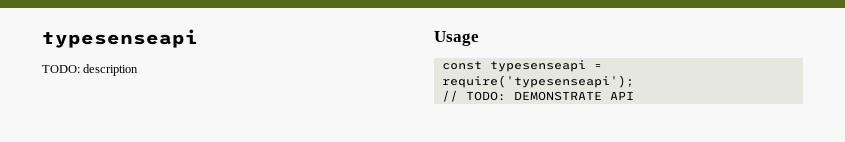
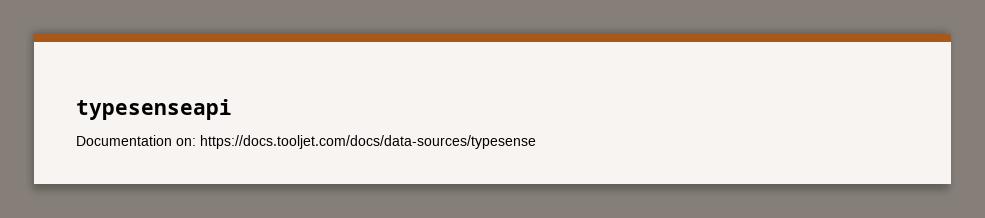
[42,64,139,76] [434,31,479,46] [441,60,602,72] [441,75,634,88] [441,90,634,102] TODO: description // Usage // const typesenseapi = require('typesenseapi'); // // TODO: DEMONSTRATE API -> [76,135,536,149] Documentation on: https://docs.tooljet.com/docs/data-sources/typesense

